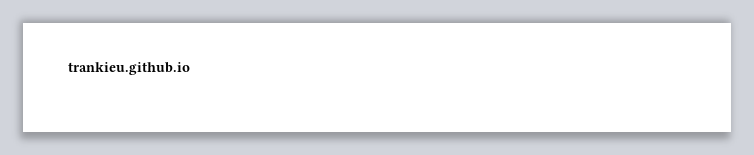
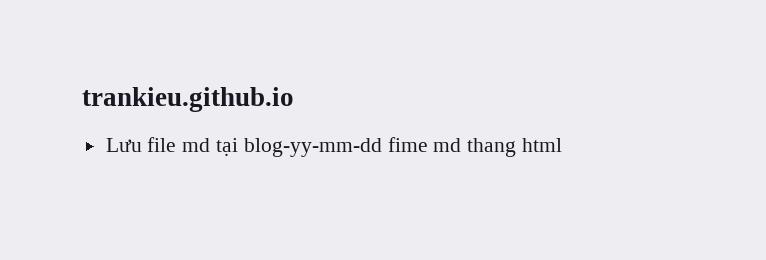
(190, 68) none -> [105,137,563,157] // Lưu file md tại blog-yy-mm-dd fime md thang html

